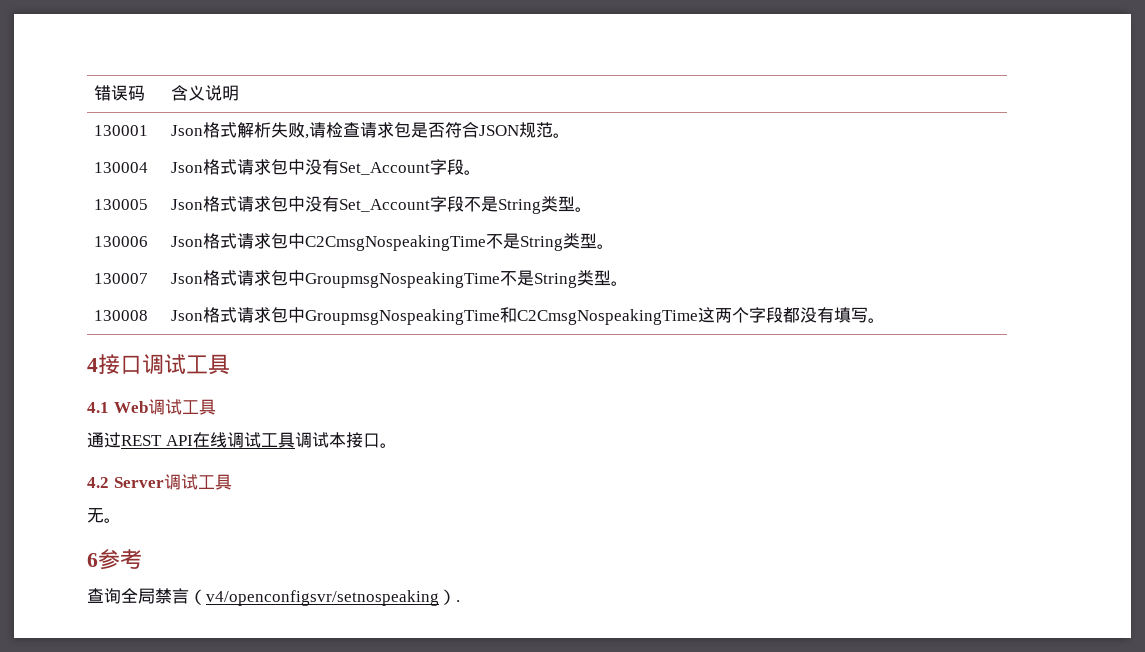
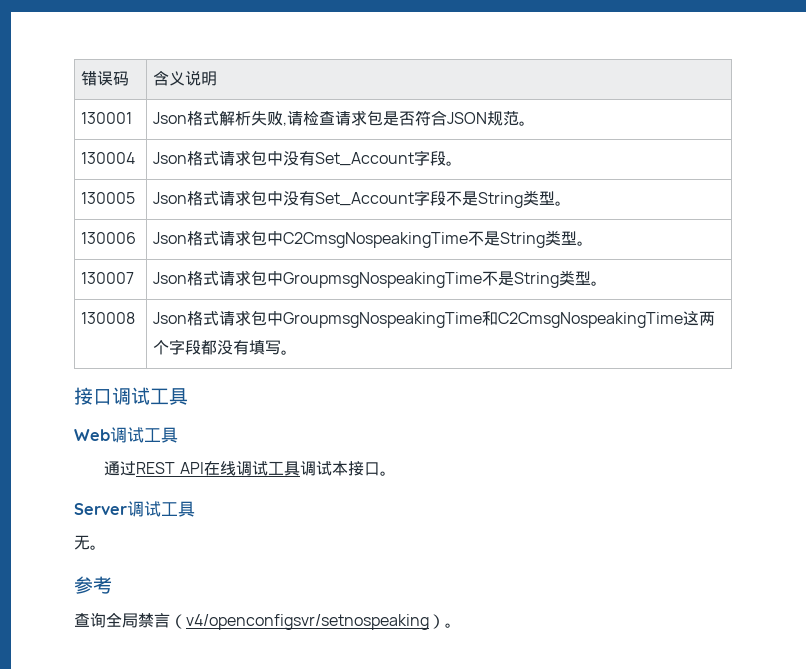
[87,358,98,372] 4 -> (297, 352) none
[87,402,109,413] 4.1 -> (188, 396) none
[87,477,109,488] 4.2 -> (396, 473) none
[87,553,98,567] 6 -> (106, 547) none
[456,600,460,602] . -> [445,623,461,628] 。

